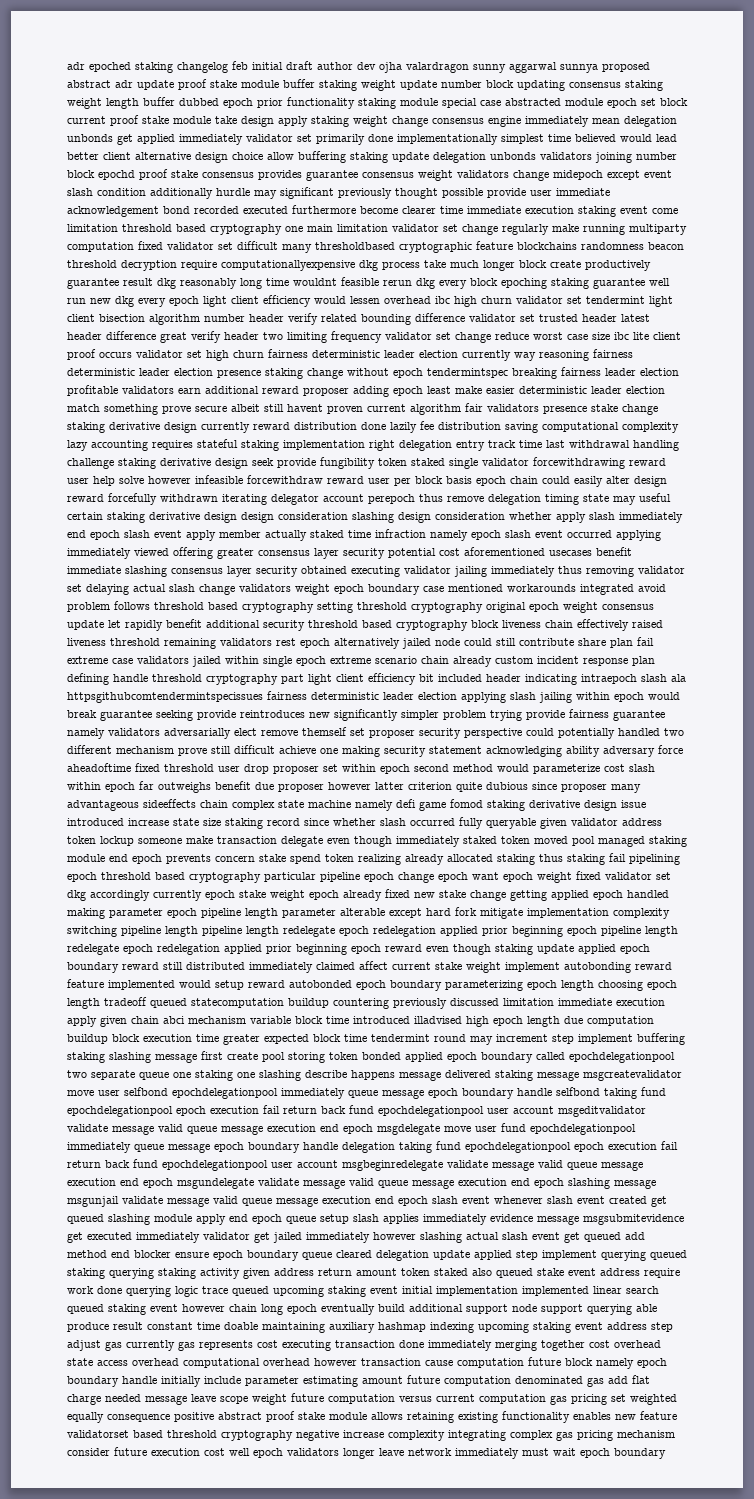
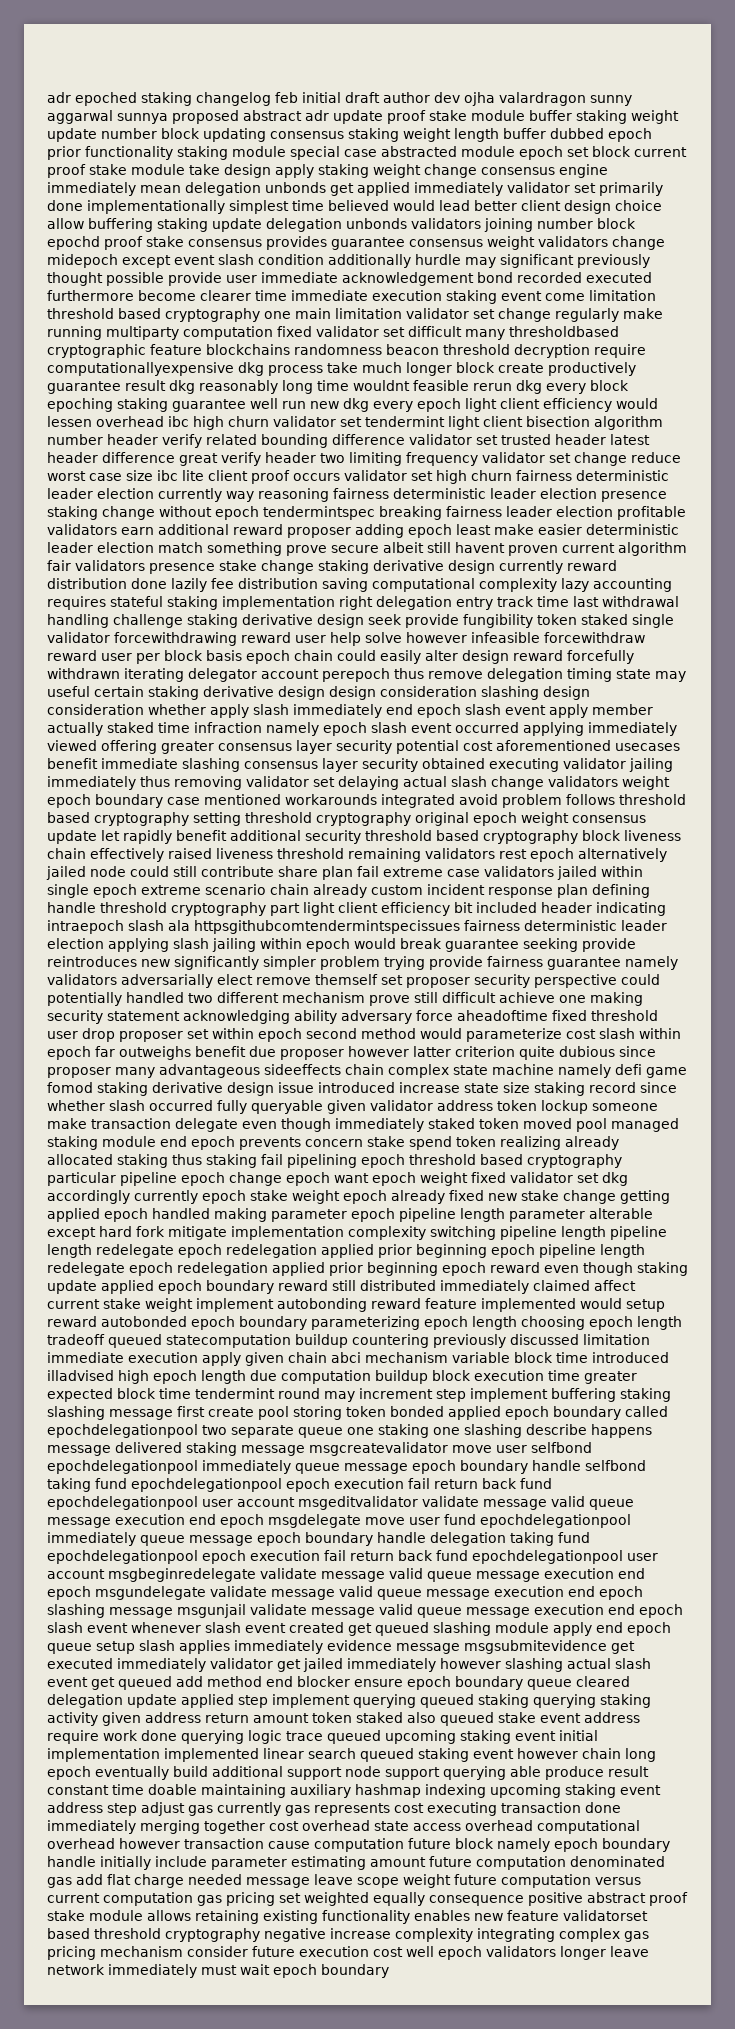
[135,152,191,160] alternative -> (561, 205) none

